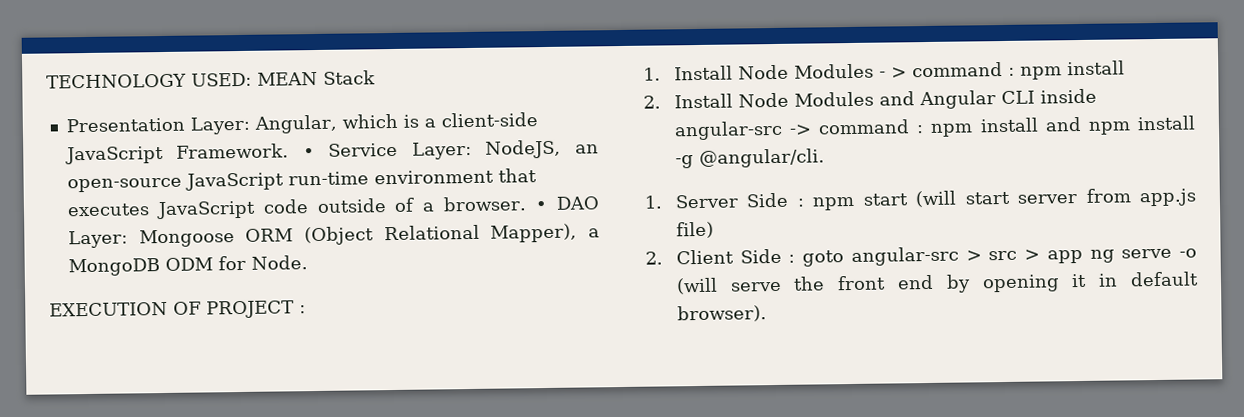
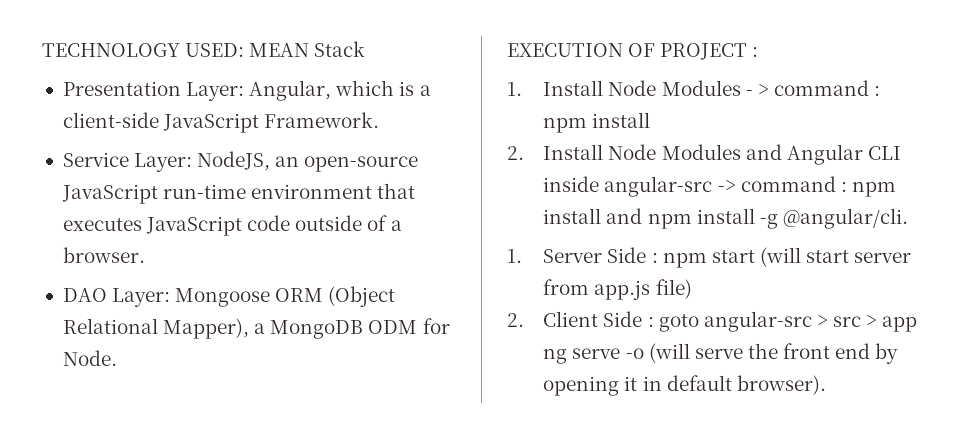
[302,148,315,158] • -> (380, 120) //
[535,200,549,211] • -> (145, 255) //

